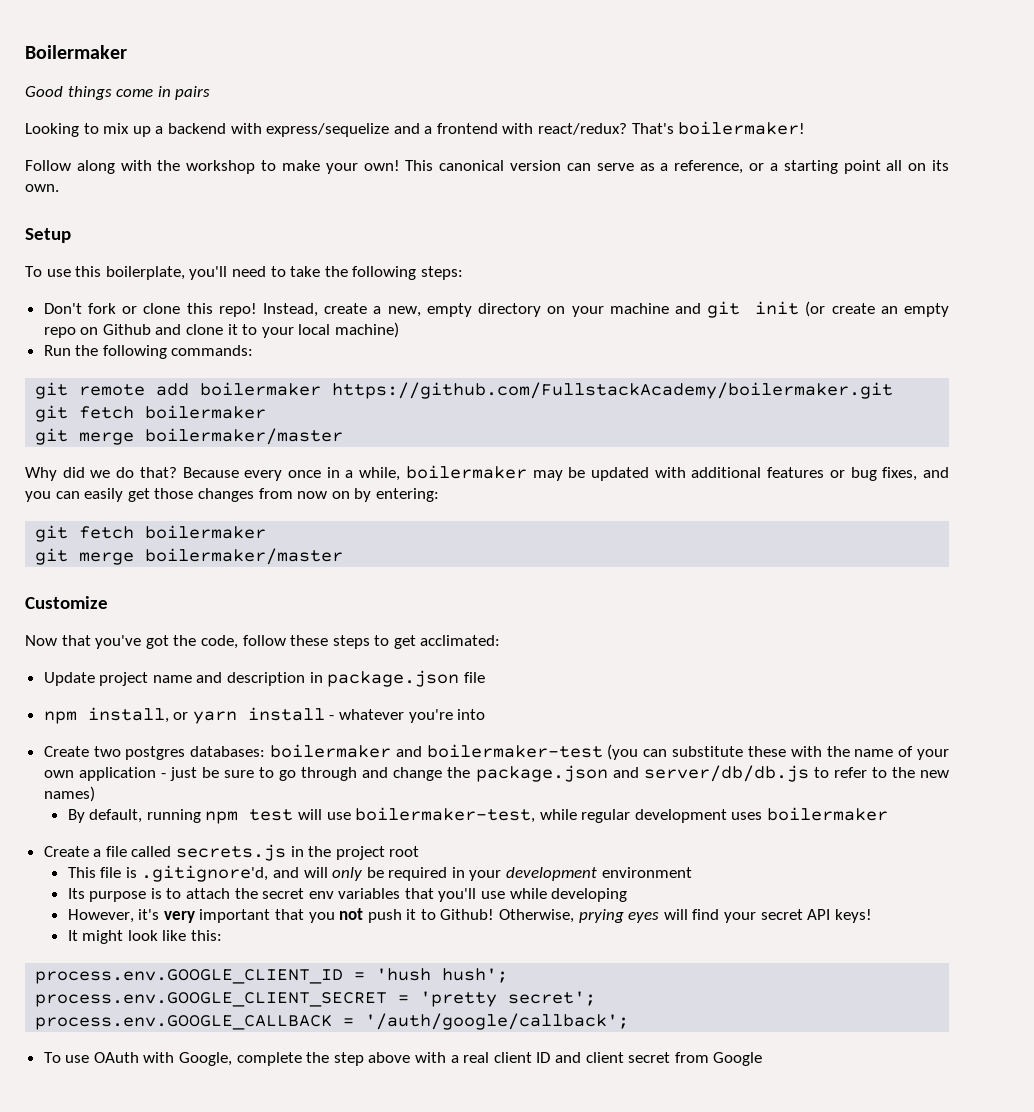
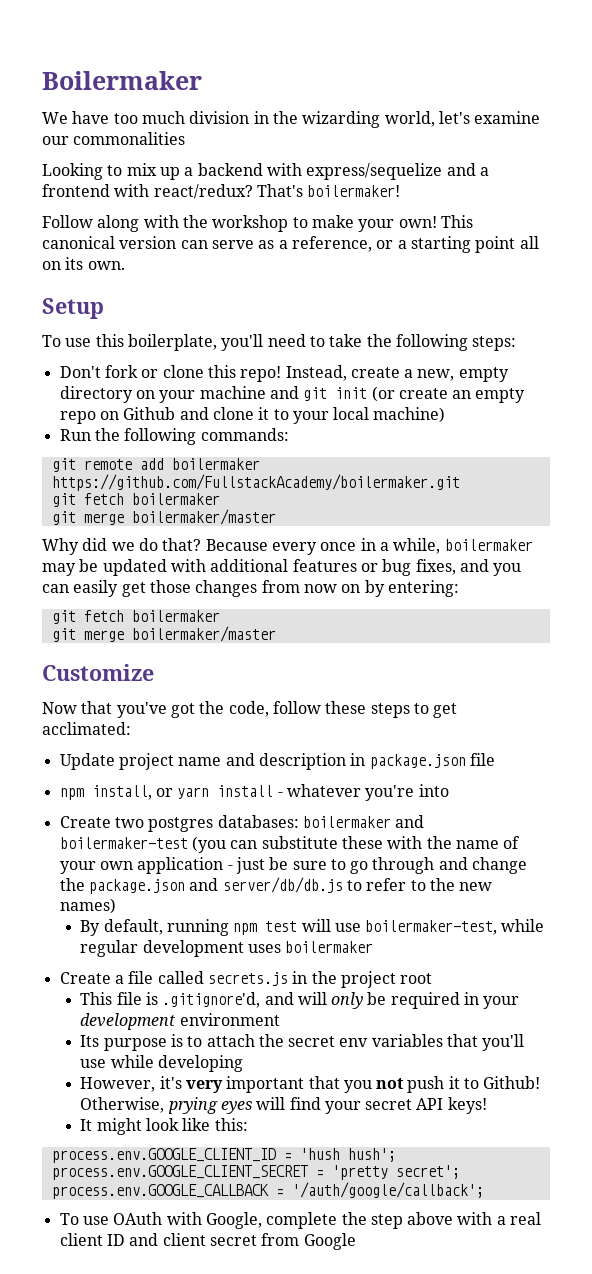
[25,86,211,100] Good things come in pairs -> [42,111,541,128] [42,132,186,145] We have too much division in the wizarding world, let's examine our commonalities

